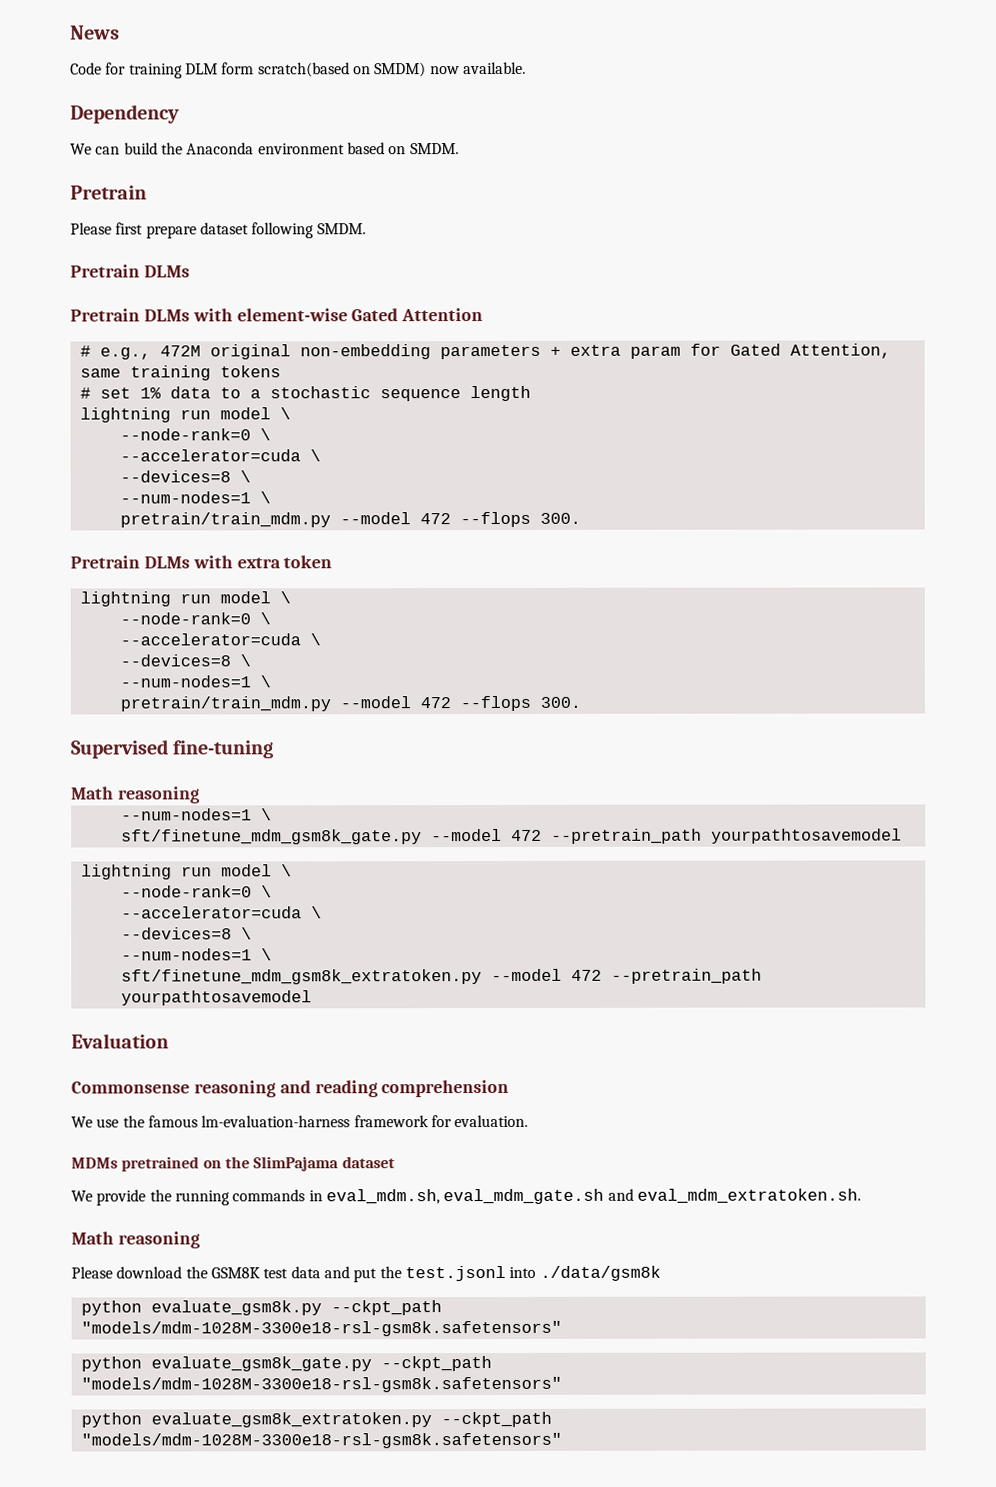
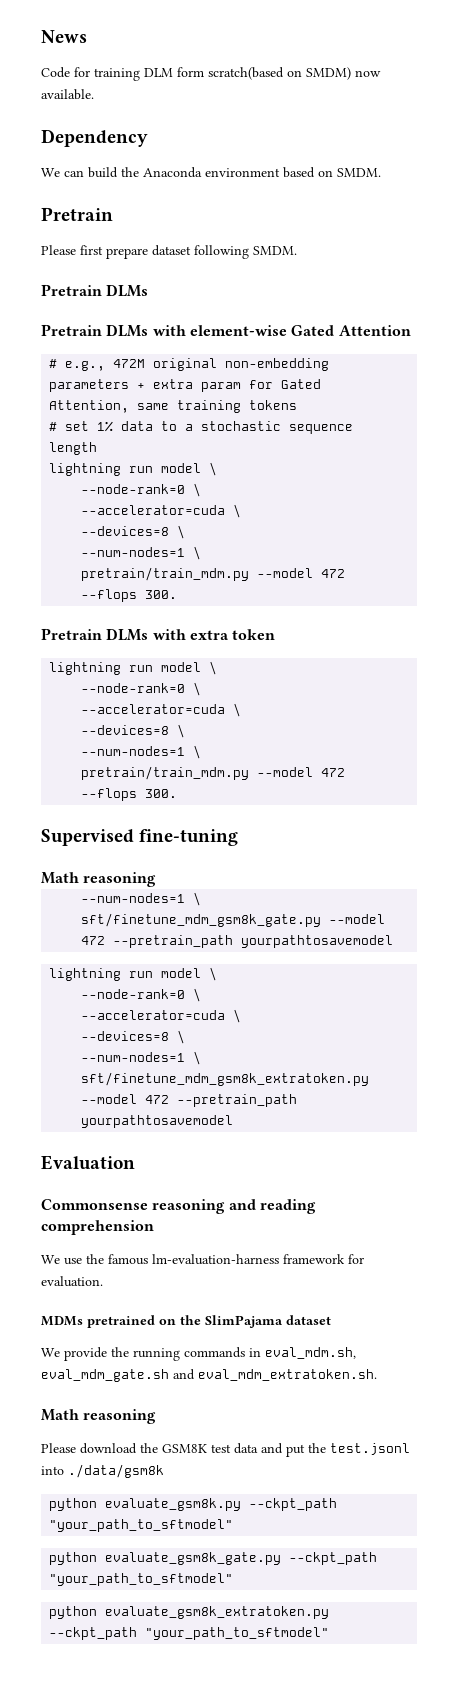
[80,1320,562,1337] "models/mdm-1028M-3300e18-rsl-gsm8k.safetensors" -> [49,1519,234,1532] "your_path_to_sftmodel"
[80,1376,562,1393] "models/mdm-1028M-3300e18-rsl-gsm8k.safetensors" -> [49,1573,234,1586] "your_path_to_sftmodel"
[80,1432,562,1449] "models/mdm-1028M-3300e18-rsl-gsm8k.safetensors" -> [145,1627,330,1640] "your_path_to_sftmodel"

